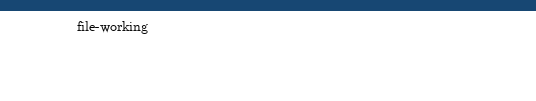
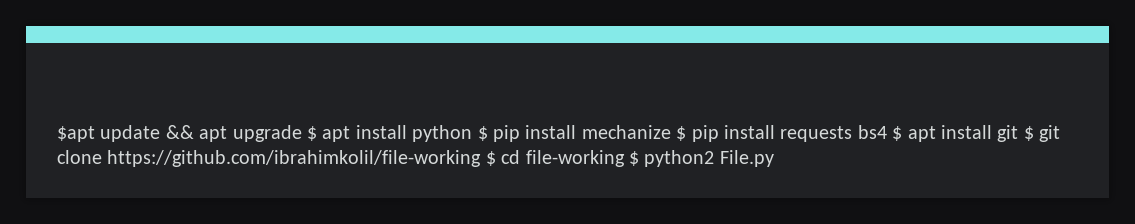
[77,21,148,34] file-working -> [57,125,1061,142] [57,150,774,167] $apt update && apt upgrade $ apt install python $ pip install mechanize $ pip install requests bs4 $ apt install git $ git clone https://github.com/ibrahimkolil/file-working $ cd file-working $ python2 File.py

